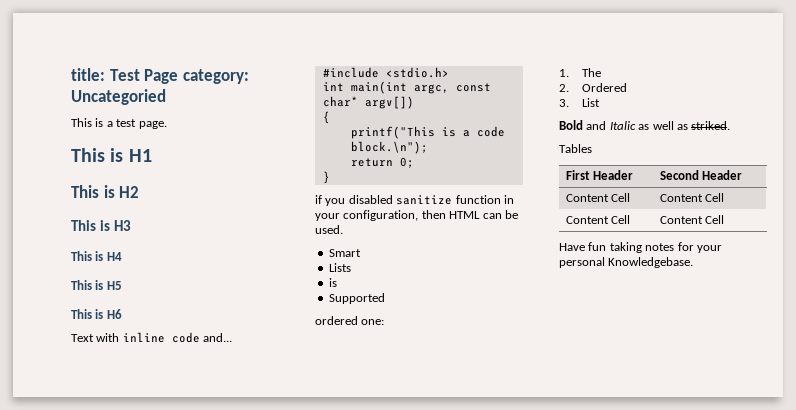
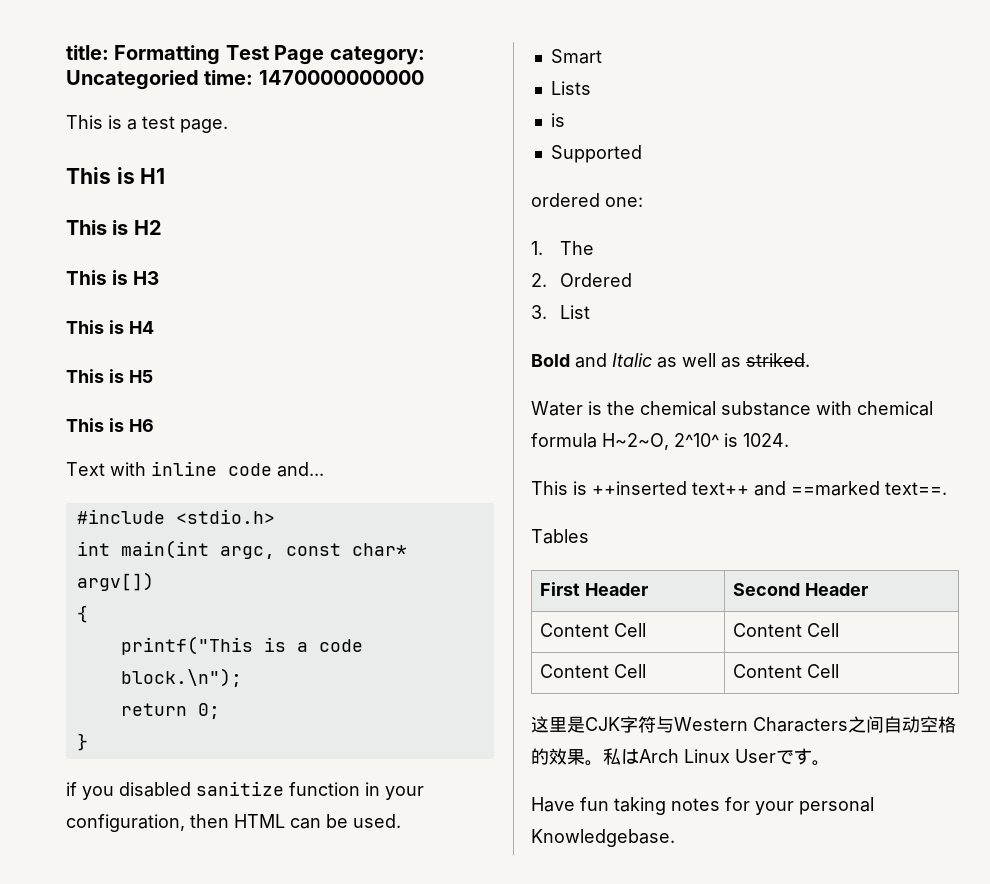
(105, 74) none -> [114,45,221,65] Formatting
(166, 97) none -> [204,70,424,85] time: 1470000000000
(731, 125) none -> [531,401,933,416] [531,433,789,450] [531,481,947,496] // Water is the chemical substance with chemical formula H~2~O, 2^10^ is 1024. // This is ++inserted text++ and ==marked text==.
(725, 219) none -> [531,716,956,733] [531,748,830,766] // 这里是CJK字符与Western Characters之间自动空格的效果。私はArch Linux Userです。

